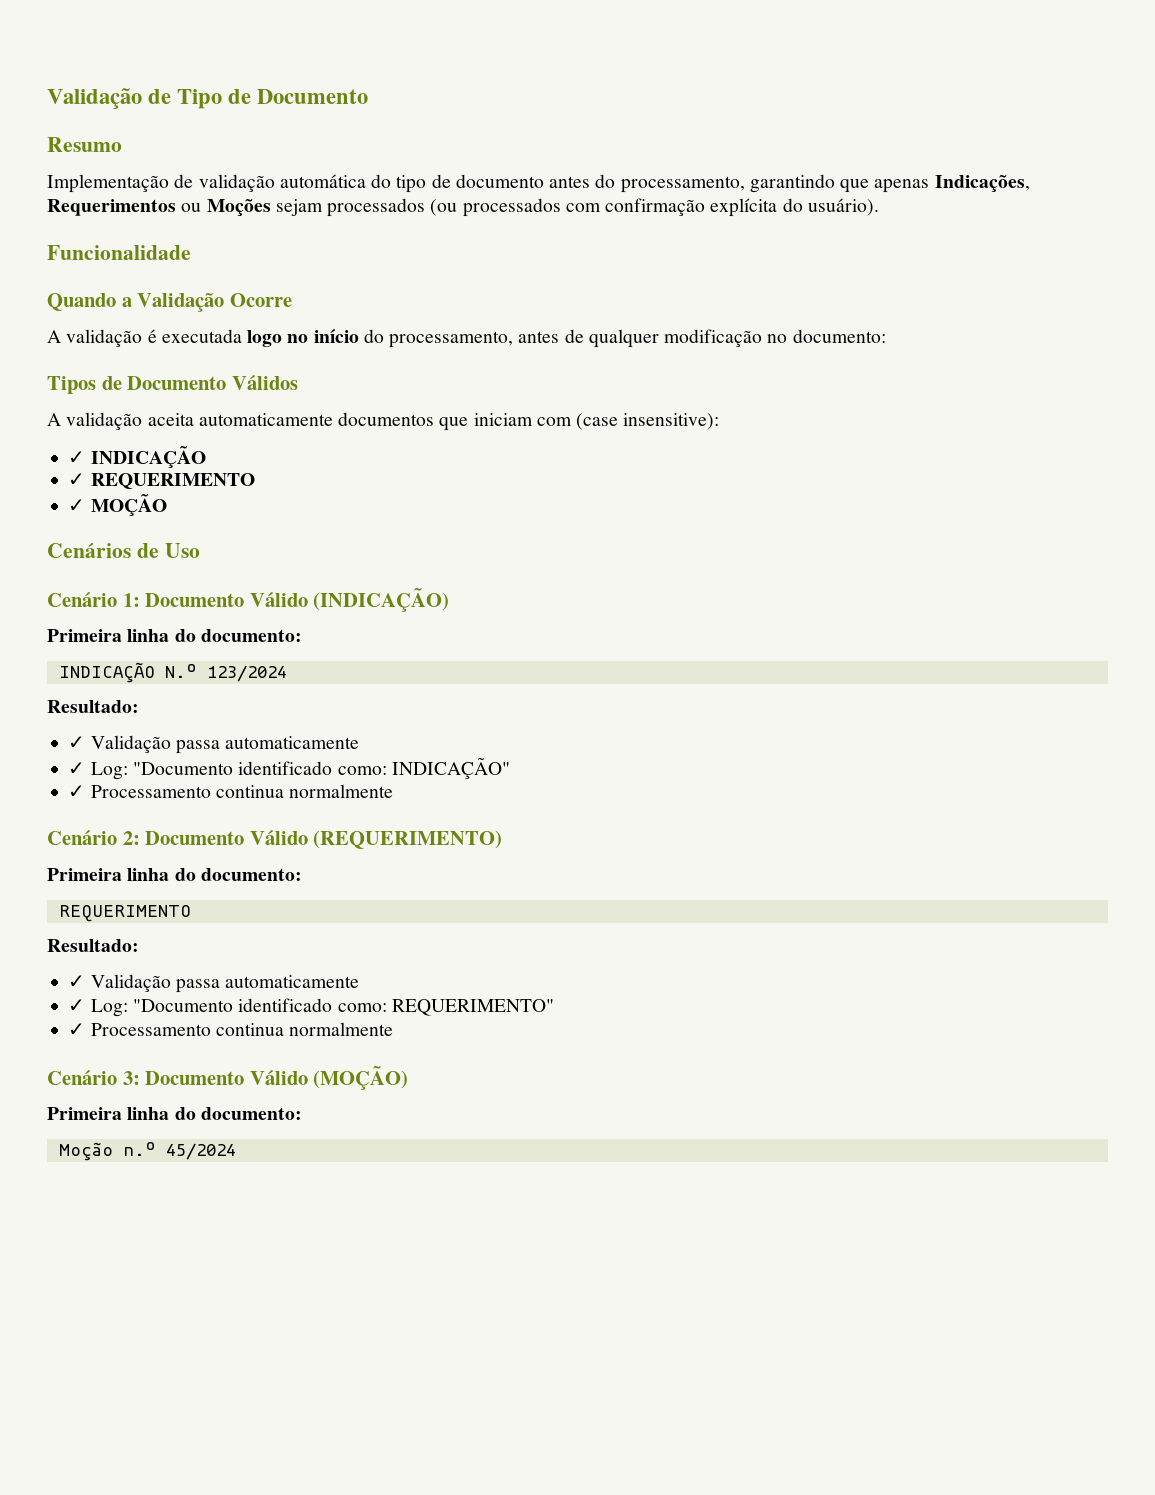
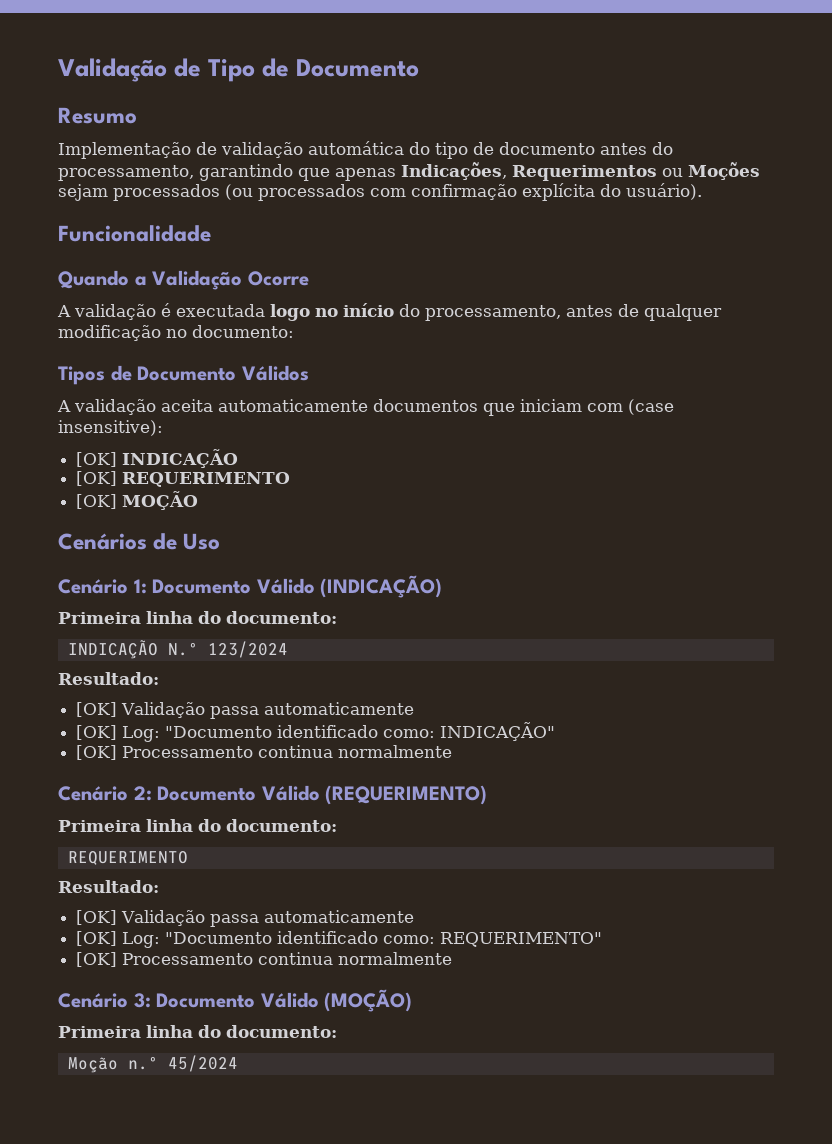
[68,451,86,464] ✓ -> [76,452,118,467] [OK]
[68,473,255,489] [68,499,86,512] ✓ REQUERIMENTO // ✓ -> [76,471,291,487] [76,494,118,509] [OK] REQUERIMENTO // [OK]
[68,735,360,754] [68,762,86,775] ✓ Validação passa automaticamente // ✓ -> [76,702,415,719] [76,725,118,740] [OK] Validação passa automaticamente // [OK]
[68,785,86,798] ✓ -> [76,745,118,760] [OK]
[68,974,360,993] [68,999,86,1012] ✓ Validação passa automaticamente // ✓ -> [76,910,415,927] [76,931,118,946] [OK] Validação passa automaticamente // [OK]
[68,1023,86,1036] ✓ -> [76,952,118,967] [OK]

